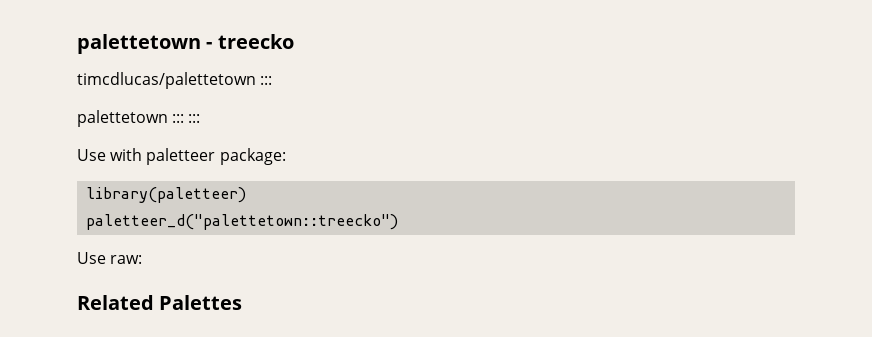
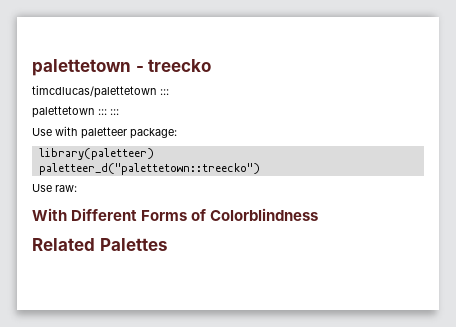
(143, 259) none -> [32,208,319,221] // With Different Forms of Colorblindness

